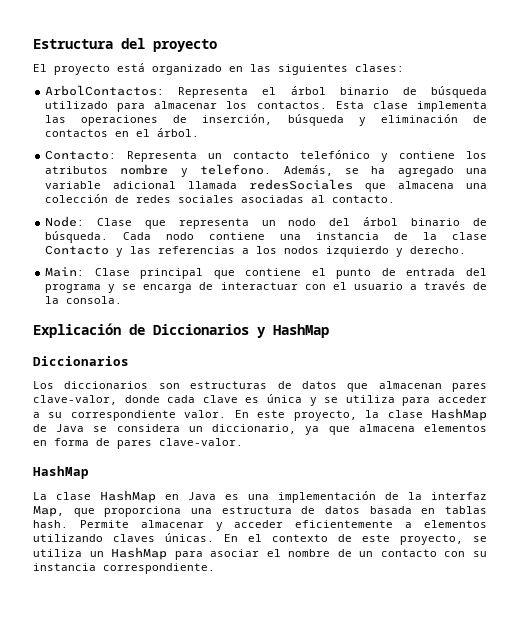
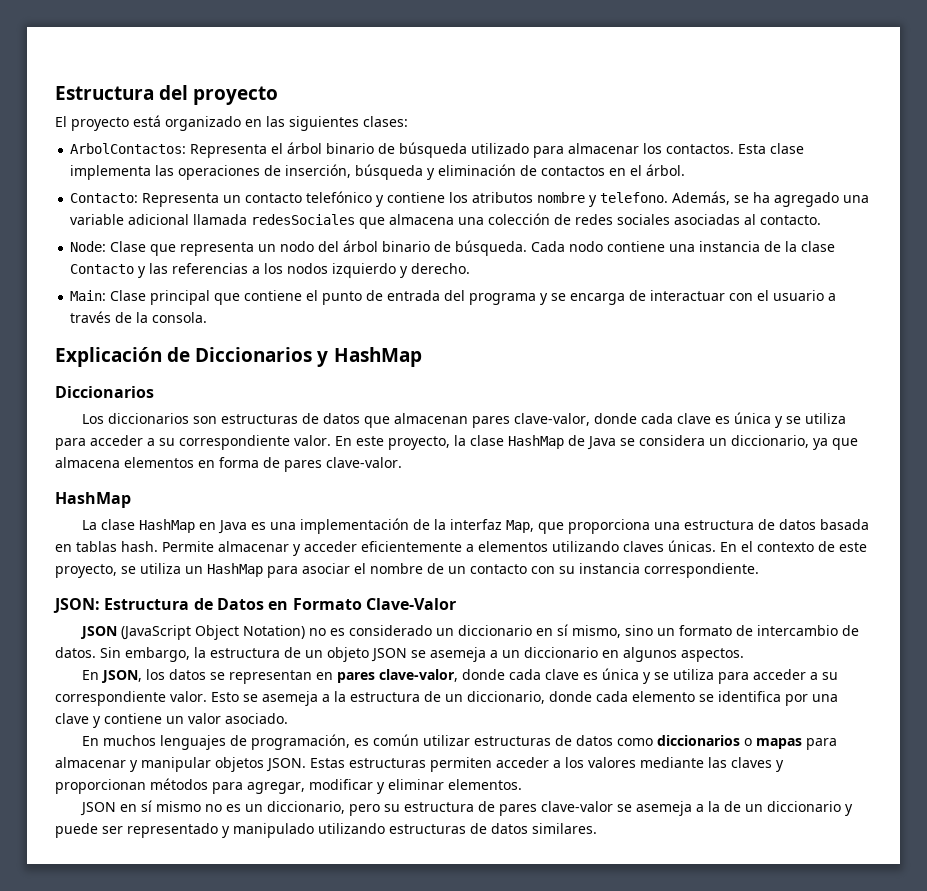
(215, 568) none -> [53,598,456,613] [79,624,859,640] [55,647,744,662] [81,668,838,684] [55,691,838,706] [55,713,288,728] [81,734,837,750] [55,757,784,772] [55,778,522,794] [79,800,853,816] [55,823,597,838] // JSON: Estructura de Datos en Formato Clave-Valor // JSON (JavaScript Object Notation) no es considerado un diccionario en sí mismo, sino un formato de intercambio de datos. Sin embargo, la estructura de un objeto JSON se asemeja a un diccionario en algunos aspectos. // En JSON, los datos se representan en pares clave-valor, donde cada clave es única y se utiliza para acceder a su correspondiente valor. Esto se asemeja a la estructura de un diccionario, donde cada elemento se identifica por una clave y contiene un valor asociado. // En muchos lenguajes de programación, es común utilizar estructuras de datos como diccionarios o mapas para almacenar y manipular objetos JSON. Estas estructuras permiten acceder a los valores mediante las claves y proporcionan métodos para agregar, modificar y eliminar elementos. // JSON en sí mismo no es un diccionario, pero su estructura de pares clave-valor se asemeja a la de un diccionario y puede ser representado y manipulado utilizando estructuras de datos similares.

